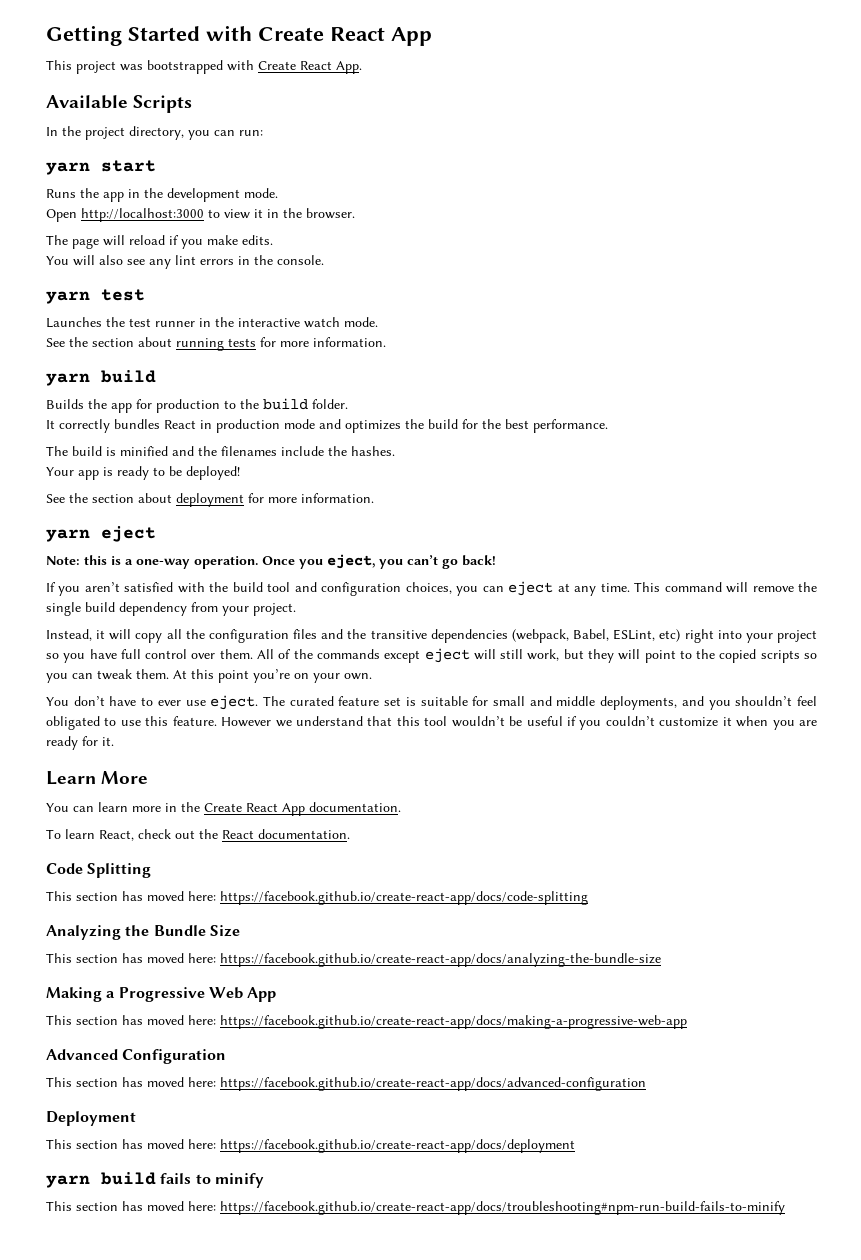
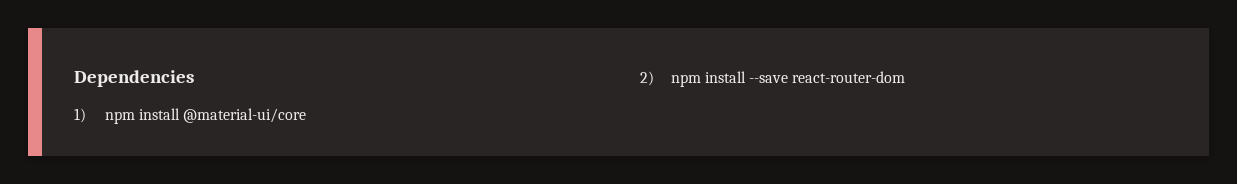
[46,25,432,46] [46,60,362,74] [46,95,193,113] [46,126,263,140] [46,160,156,175] [46,188,278,202] [46,208,355,222] [46,235,273,249] [46,255,324,269] [46,289,145,304] [46,317,378,328] [46,337,386,351] [46,370,156,386] [46,398,348,413] [46,419,608,433] [46,446,395,456] [46,466,240,480] [46,493,374,507] [46,526,156,542] [46,554,496,569] [46,581,818,596] [46,602,296,616] [46,629,817,643] [46,648,817,663] [46,669,372,683] [46,695,817,710] [46,716,818,730] [46,736,114,750] [46,771,149,785] [46,802,401,816] [46,829,350,841] [46,863,152,878] [46,891,588,905] [46,925,240,940] [46,953,661,967] [46,987,277,1002] [46,1015,687,1029] [46,1049,227,1064] [46,1077,646,1091] [46,1111,136,1126] [46,1139,575,1153] [46,1172,264,1188] [46,1201,785,1215] Getting Started with Create React App // This project was bootstrapped with Create React App. // Available Scripts // In the project directory, you can run: // yarn start // Runs the app in the development mode. // Open http://localhost:3000 to view it in the browser. // The page will reload if you make edits. // You will also see any lint errors in the console. // yarn test // Launches the test runner in the interactive watch mode. // See the section about running tests for more information. // yarn build // Builds the app for production to the build folder. // It correctly bundles React in production mode and optimizes the build for the best performance. // The build is minified and the filenames include the hashes. // Your app is ready to be deployed! // See the section about deployment for more information. // yarn eject // Note: this is a one-way operation. Once you eject, you can’t go back! // If you aren’t satisfied with the build tool and configuration choices, you can eject at any time. This command will remove the single build dependency from your project. // Instead, it will copy all the configuration files and the transitive dependencies (webpack, Babel, ESLint, etc) right into your project so you have full control over them. All of the commands except eject will still work, but they will point to the copied scripts so you can tweak them. At this point you’re on your own. // You don’t have to ever use eject. The curated feature set is suitable for small and middle deployments, and you shouldn’t feel obligated to use this feature. However we understand that this tool wouldn’t be useful if you couldn’t customize it when you are ready for it. // Learn More // You can learn more in the Create React App documentation. // To learn React, check out the React documentation. // Code Splitting // This section has moved here: https://facebook.github.io/create-react-app/docs/code-splitting // Analyzing the Bundle Size // This section has moved here: https://facebook.github.io/create-react-app/docs/analyzing-the-bundle-size // Making a Progressive Web App // This section has moved here: https://facebook.github.io/create-react-app/docs/making-a-progressive-web-app // Advanced Configuration // This section has moved here: https://facebook.github.io/create-react-app/docs/advanced-configuration // Deployment // This section has moved here: https://facebook.github.io/create-react-app/docs/deployment // yarn build fails to minify // This section has moved here: https://facebook.github.io/create-react-app/docs/troubleshooting#npm-run-build-fails-to-minify -> [74,70,194,87] [74,108,307,124] [640,71,906,87] Dependencies // 1) npm install @material-ui/core // 2) npm install --save react-router-dom

